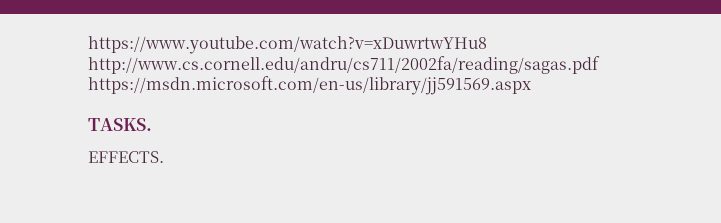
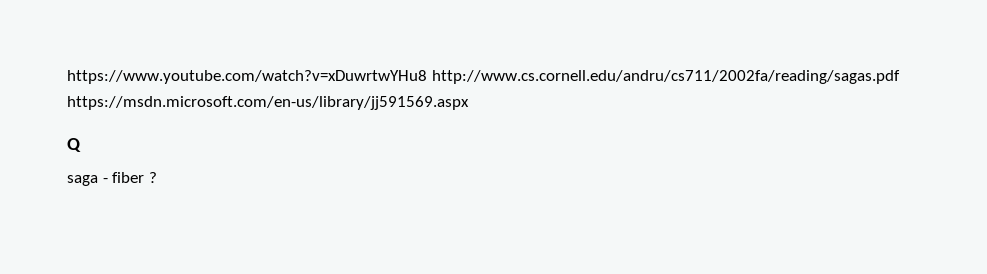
[88,118,152,131] [88,151,164,163] TASKS. // EFFECTS. -> [67,138,81,152] [67,172,157,186] Q // saga - fiber ?

